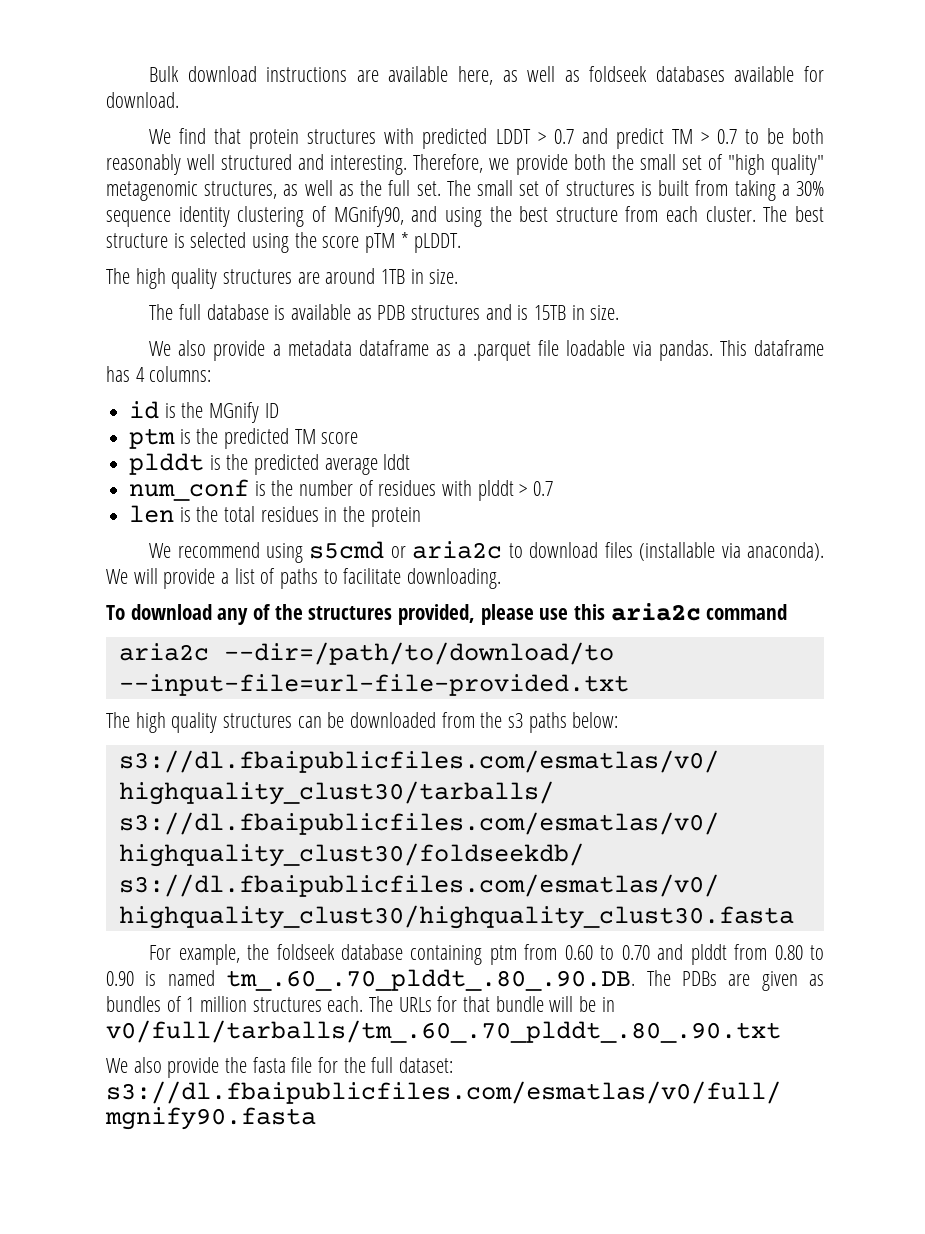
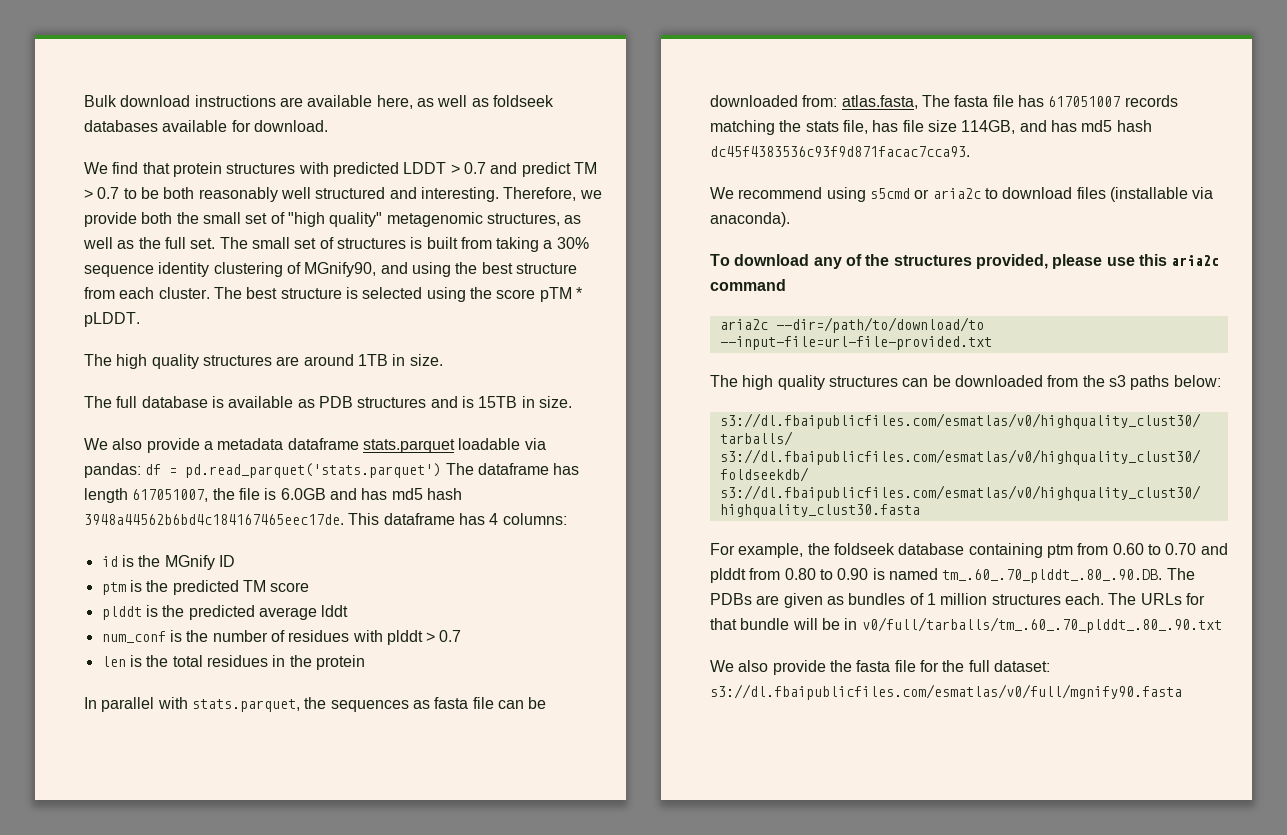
[435,340,713,361] as a .parquet file loadable via pandas. -> [362,438,546,453] [84,463,580,478] [84,488,462,503] [84,514,344,525] stats.parquet loadable via pandas: df = pd.read_parquet('stats.parquet') The dataframe has length 617051007, the file is 6.0GB and has md5 hash 3948a44562b6bd4c184167465eec17de.
(421, 517) none -> [84,697,547,712] [710,95,1178,109] [710,120,1152,135] [710,146,970,157] // In parallel with stats.parquet, the sequences as fasta file can be downloaded from: atlas.fasta, The fasta file has 617051007 records matching the stats file, has file size 114GB, and has md5 hash dc45f4383536c93f9d871facac7cca93.
[106,568,502,589] We will provide a list of paths to facilitate downloading. -> (790, 219) none

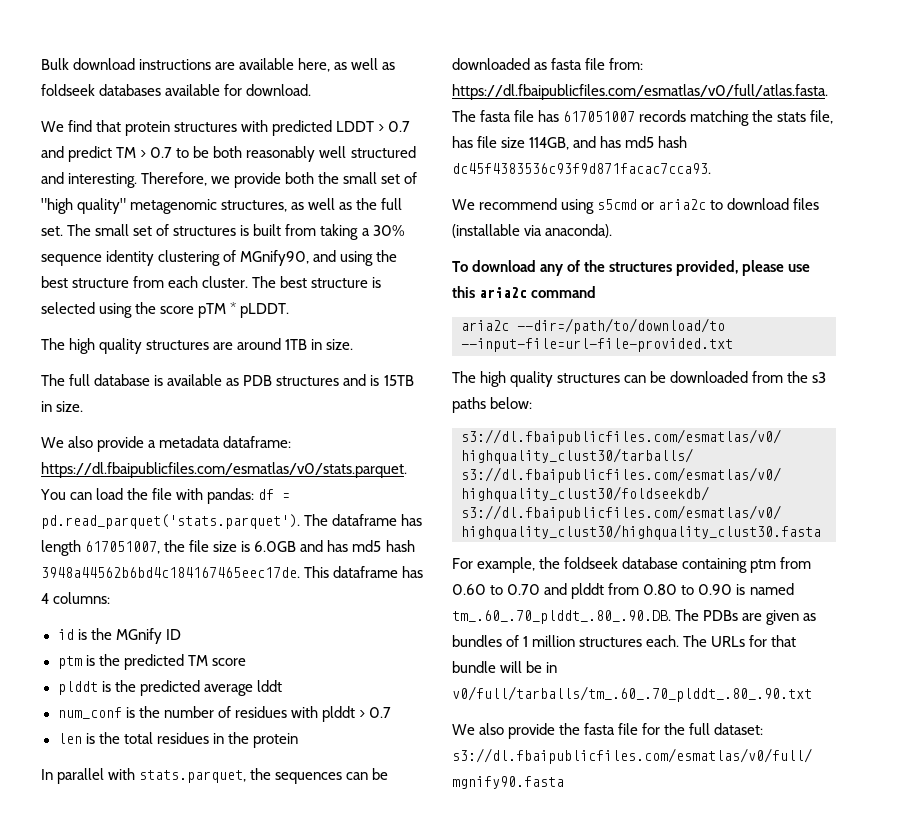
[287,438,546,453] dataframe stats.parquet loadable via -> [223,436,292,448] [41,462,407,478] [40,488,204,500] dataframe: https://dl.fbaipublicfiles.com/esmatlas/v0/stats.parquet. You can load the file with
[185,463,442,478] pd.read_parquet('stats.parquet') -> [41,514,300,529] pd.read_parquet('stats.parquet').
(260, 494) none -> [213,541,238,552] size
[412,697,547,709] [710,95,918,109] as fasta file can be downloaded from: atlas.fasta, -> [346,768,389,780] [452,58,644,70] [452,84,828,100] can be downloaded as fasta file from: https://dl.fbaipublicfiles.com/esmatlas/v0/full/atlas.fasta.

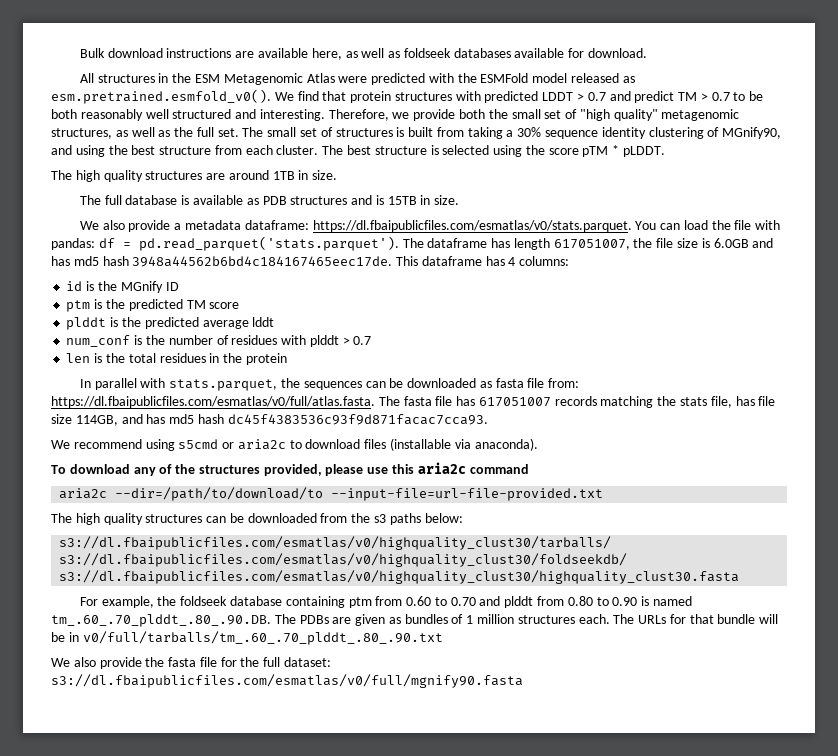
(312, 90) none -> [79,73,635,85] [51,89,271,104] All structures in the ESM Metagenomic Atlas were predicted with the ESMFold model released as esm.pretrained.esmfold_v0().

